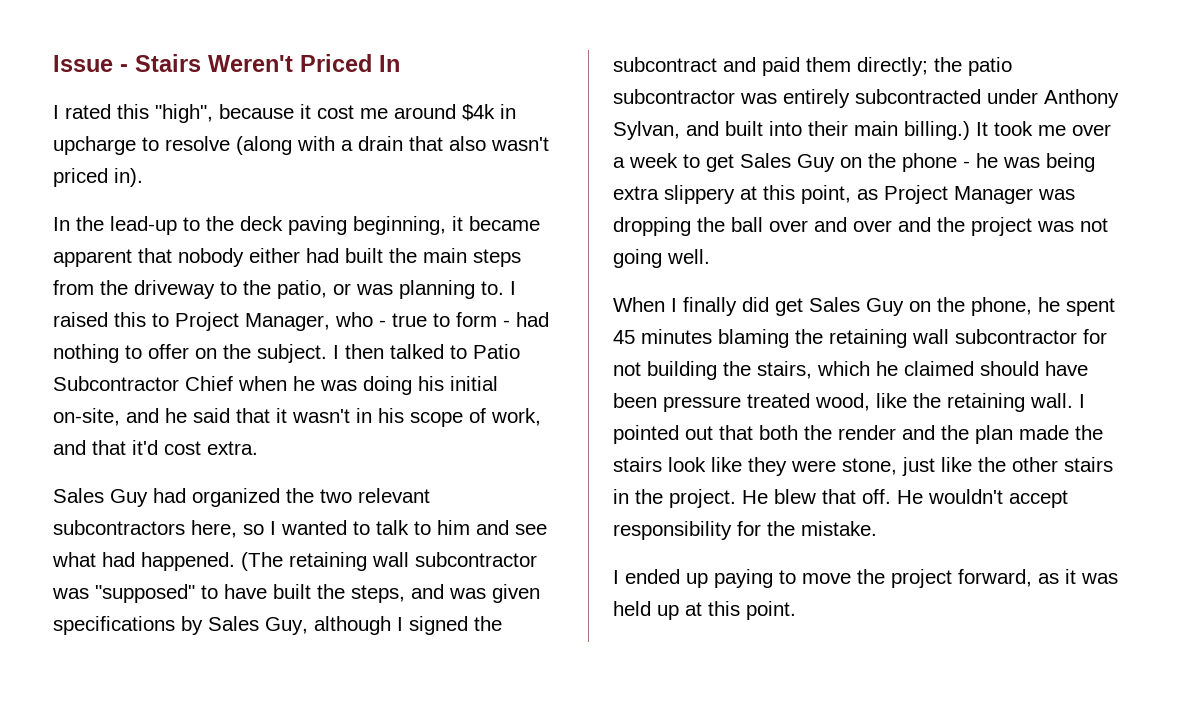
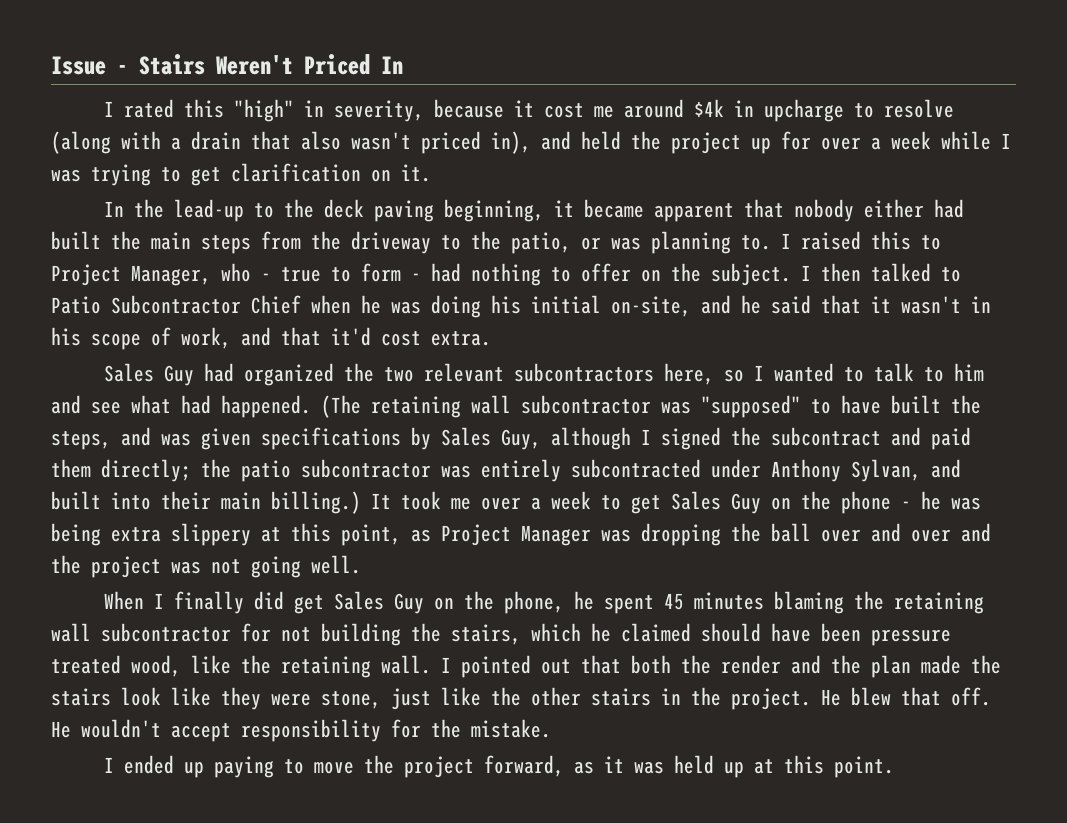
[155,104,213,123] "high", -> [234,99,425,122] "high" in severity,
[114,168,143,187] in). -> [491,131,1011,154] [51,163,431,186] in), and held the project up for over a week while I was trying to get clarification on it.

